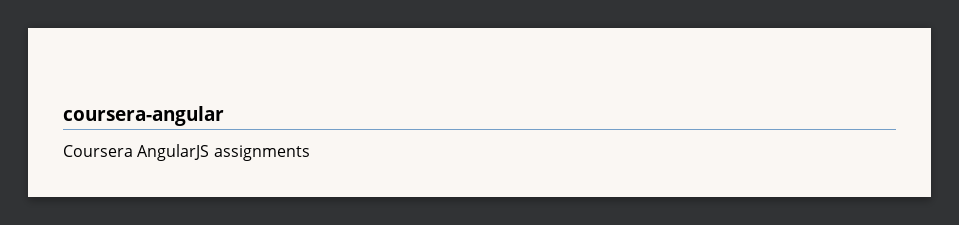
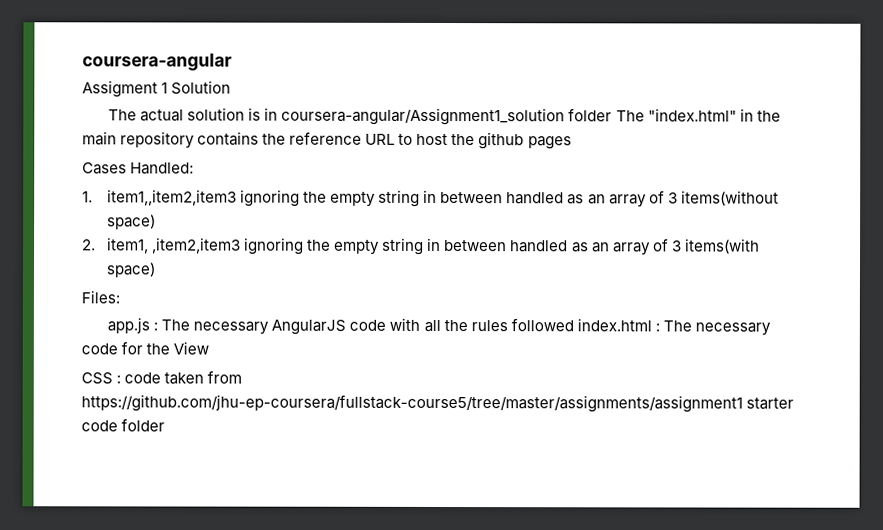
[63,144,310,161] Coursera AngularJS assignments -> [82,80,232,98] [108,107,781,126] [82,131,572,150] [82,162,195,175] [82,189,779,208] [107,214,157,230] [82,237,760,256] [106,262,157,278] [81,290,120,304] [107,317,771,336] [81,341,210,355] [81,370,243,385] [81,394,795,413] [81,418,166,432] Assigment 1 Solution // The actual solution is in coursera-angular/Assignment1_solution folder The "index.html" in the main repository contains the reference URL to host the github pages // Cases Handled: // 1. item1,,item2,item3 ignoring the empty string in between handled as an array of 3 items(without space) // 2. item1, ,item2,item3 ignoring the empty string in between handled as an array of 3 items(with space) // Files: // app.js : The necessary AngularJS code with all the rules followed index.html : The necessary code for the View // CSS : code taken from https://github.com/jhu-ep-coursera/fullstack-course5/tree/master/assignments/assignment1 starter code folder

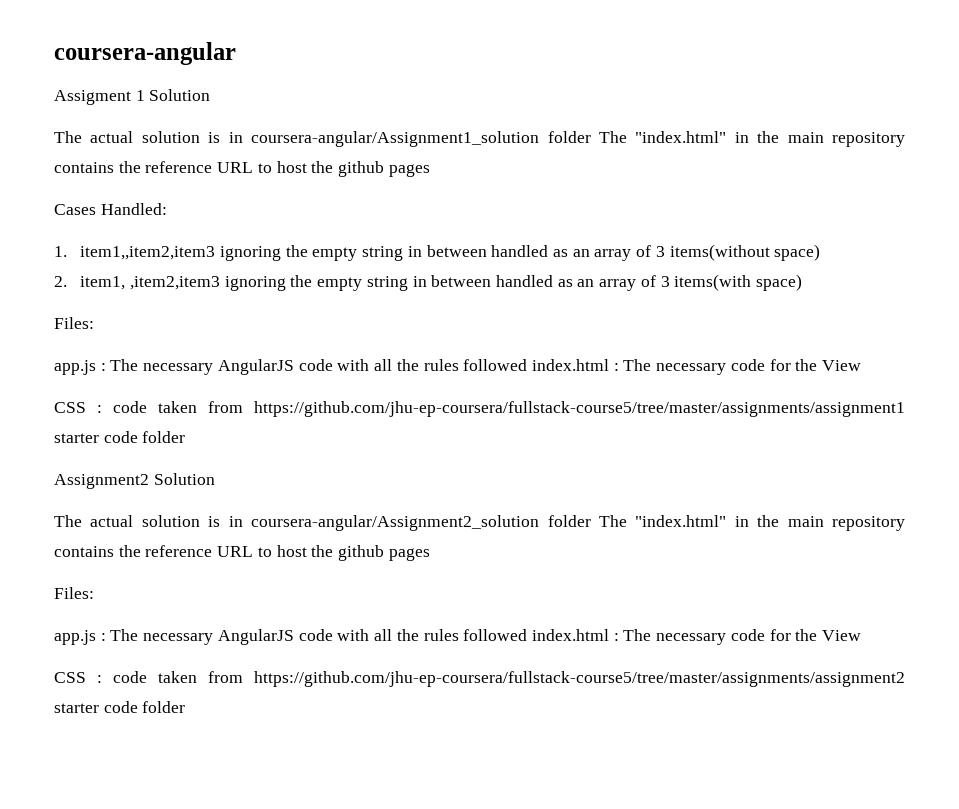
(166, 425) none -> [54,473,215,489] [54,515,905,531] [54,545,430,561] [54,587,94,599] [54,629,862,645] [54,671,905,687] [54,701,186,713] // Assignment2 Solution // The actual solution is in coursera-angular/Assignment2_solution folder The "index.html" in the main repository contains the reference URL to host the github pages // Files: // app.js : The necessary AngularJS code with all the rules followed index.html : The necessary code for the View // CSS : code taken from https://github.com/jhu-ep-coursera/fullstack-course5/tree/master/assignments/assignment2 starter code folder

